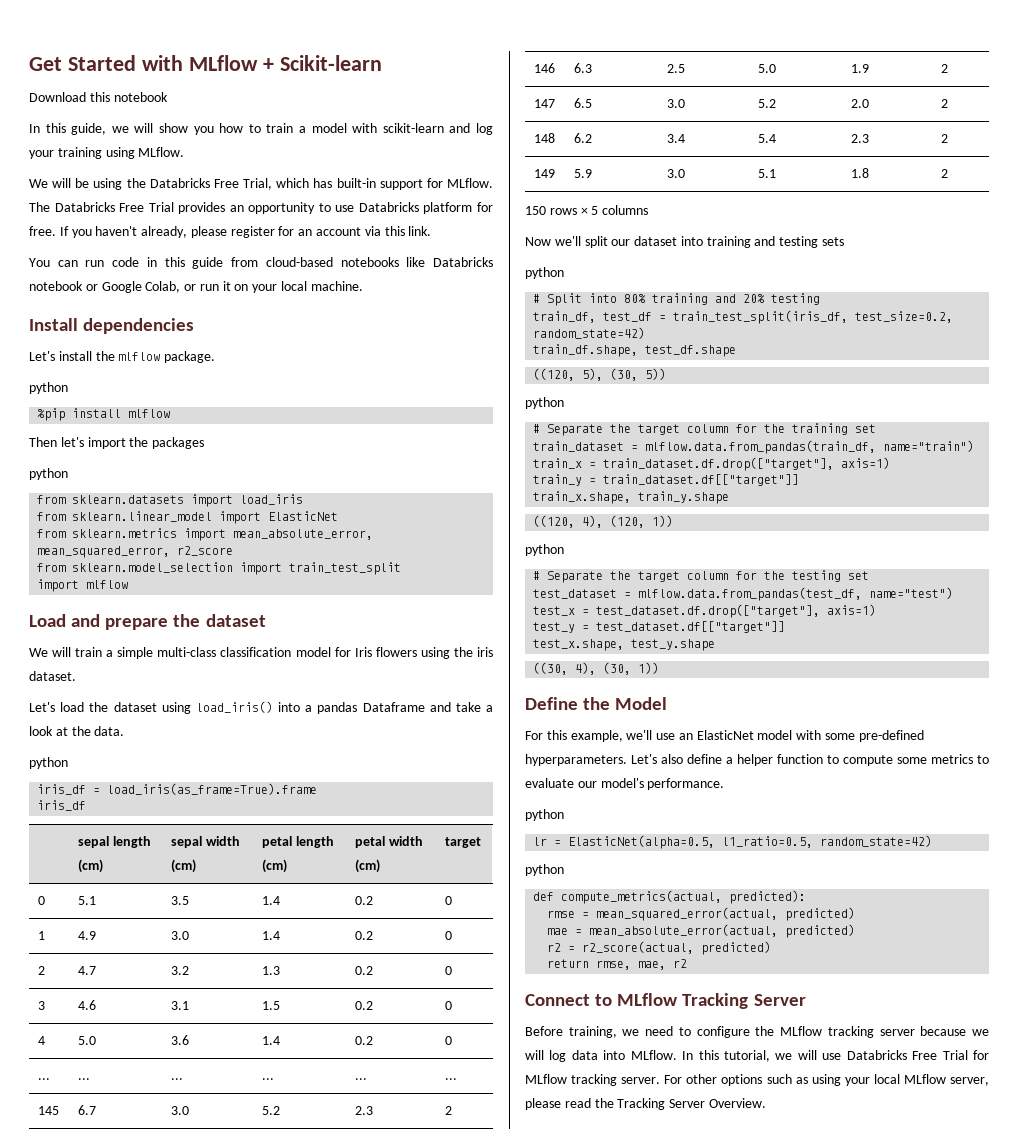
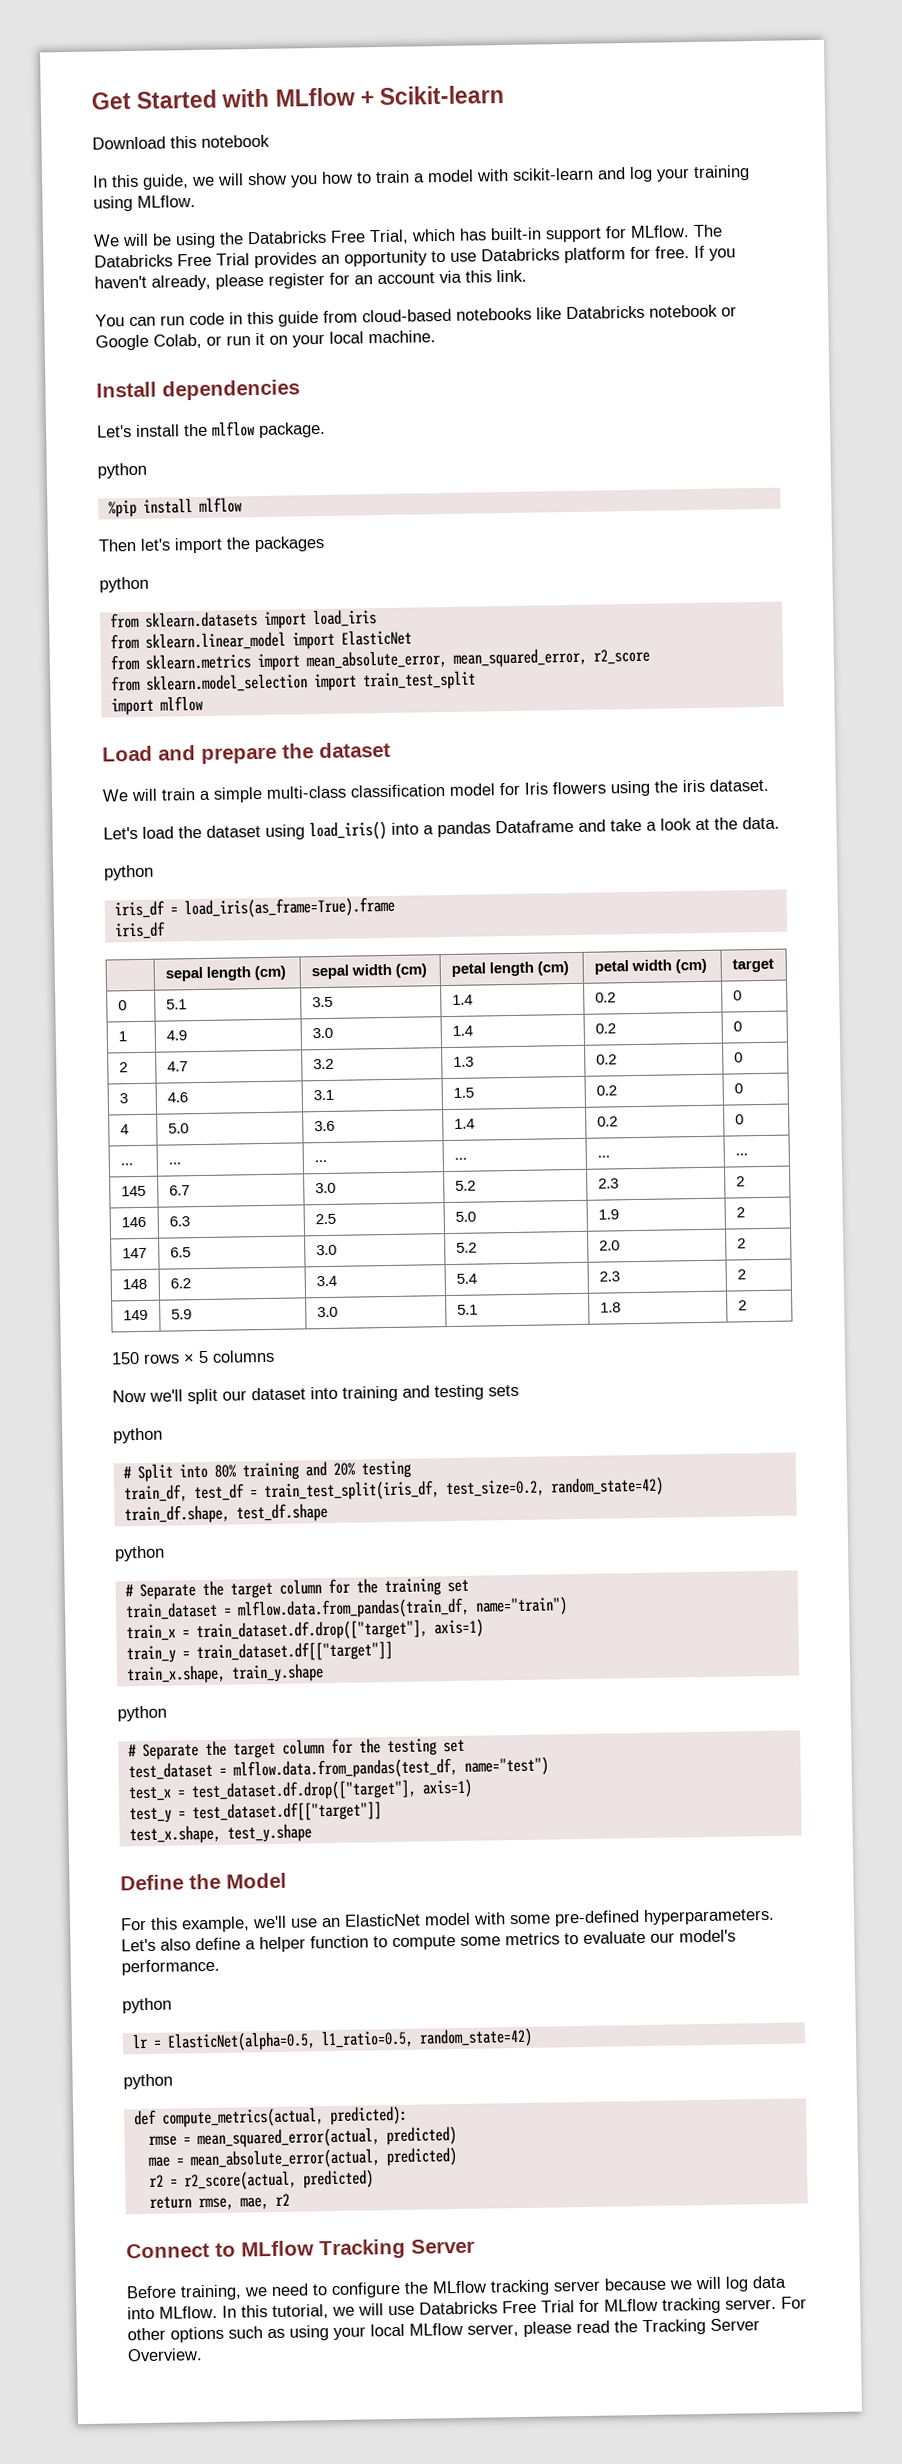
[533,368,667,381] // ((120, 5), (30, 5)) -> (328, 1513) none
[533,515,674,528] // ((120, 4), (120, 1)) -> (324, 1673) none
[533,662,660,675] // ((30, 4), (30, 1)) -> (312, 1833) none

